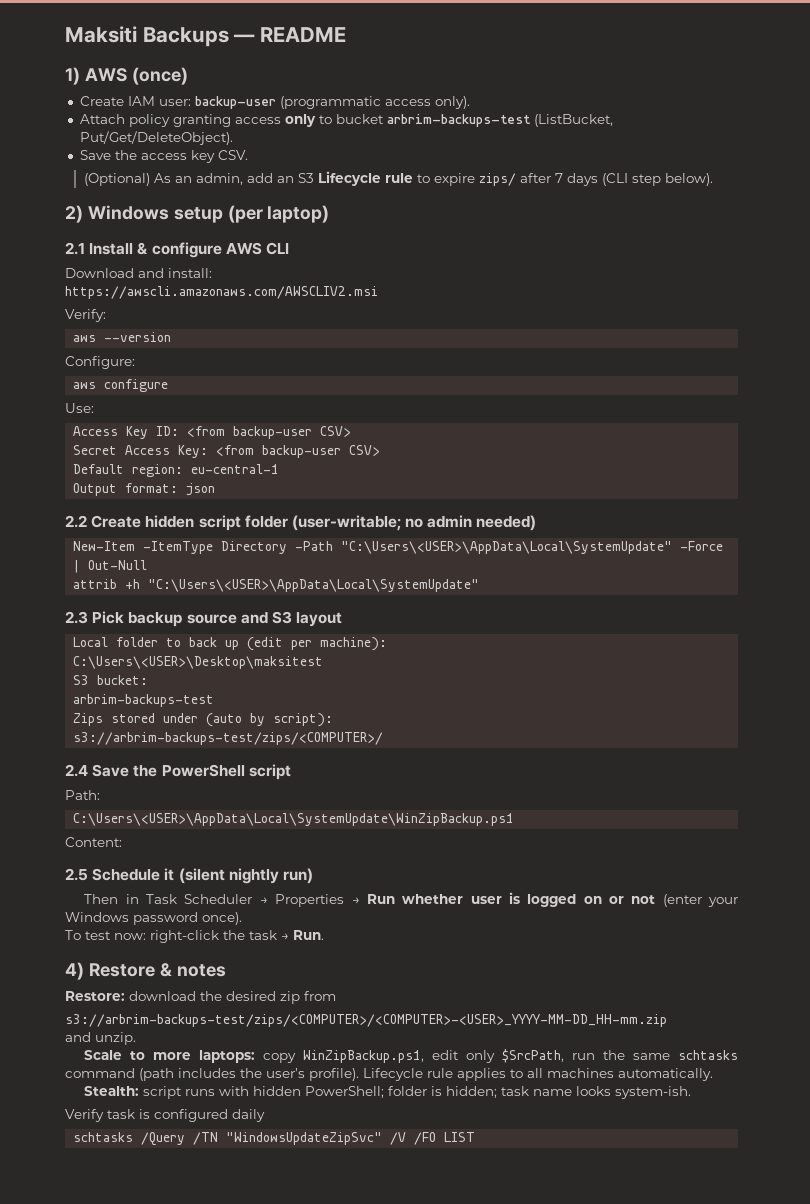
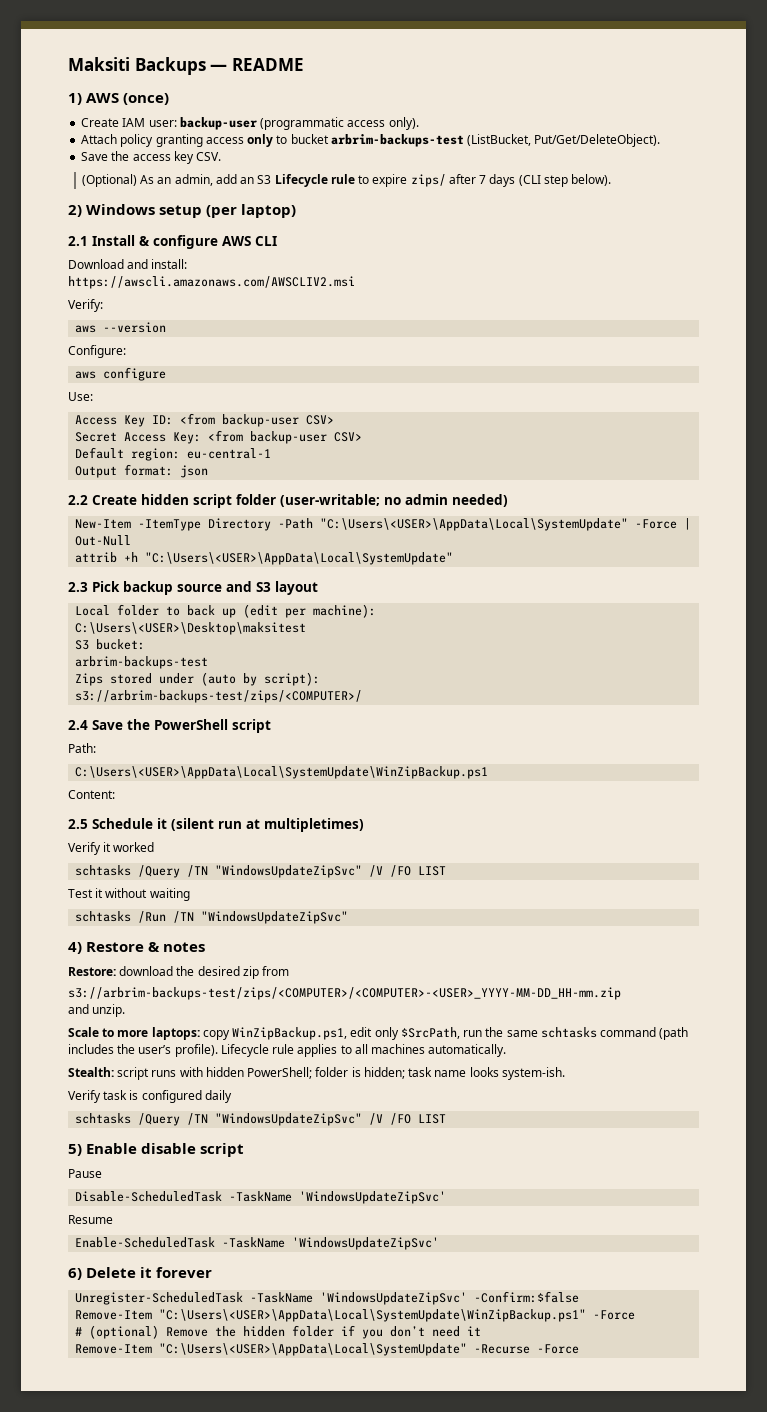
[228,868,313,884] [84,892,739,907] [65,912,242,925] [65,930,324,943] nightly run) // Then in Task Scheduler → Properties → Run whether user is logged on or not (enter your Windows password once). // To test now: right-click the task → Run. -> [218,818,364,832] [68,842,155,855] [75,865,447,878] [68,888,190,901] [75,911,349,924] run at multipletimes) // Verify it worked // schtasks /Query /TN "WindowsUpdateZipSvc" /V /FO LIST // Test it without waiting // schtasks /Run /TN "WindowsUpdateZipSvc"
(476, 1137) none -> [68,1143,245,1157] [68,1169,102,1178] [75,1191,447,1204] [68,1215,113,1224] [75,1237,440,1250] [68,1267,213,1280] [75,1291,580,1305] [75,1309,636,1322] [75,1325,482,1339] [75,1343,580,1356] // 5) Enable disable script // Pause // Disable-ScheduledTask -TaskName 'WindowsUpdateZipSvc' // Resume // Enable-ScheduledTask -TaskName 'WindowsUpdateZipSvc' // 6) Delete it forever // Unregister-ScheduledTask -TaskName 'WindowsUpdateZipSvc' -Confirm:$false // Remove-Item "C:\Users\<USER>\AppData\Local\SystemUpdate\WinZipBackup.ps1" -Force // # (optional) Remove the hidden folder if you don’t need it // Remove-Item "C:\Users\<USER>\AppData\Local\SystemUpdate" -Recurse -Force

